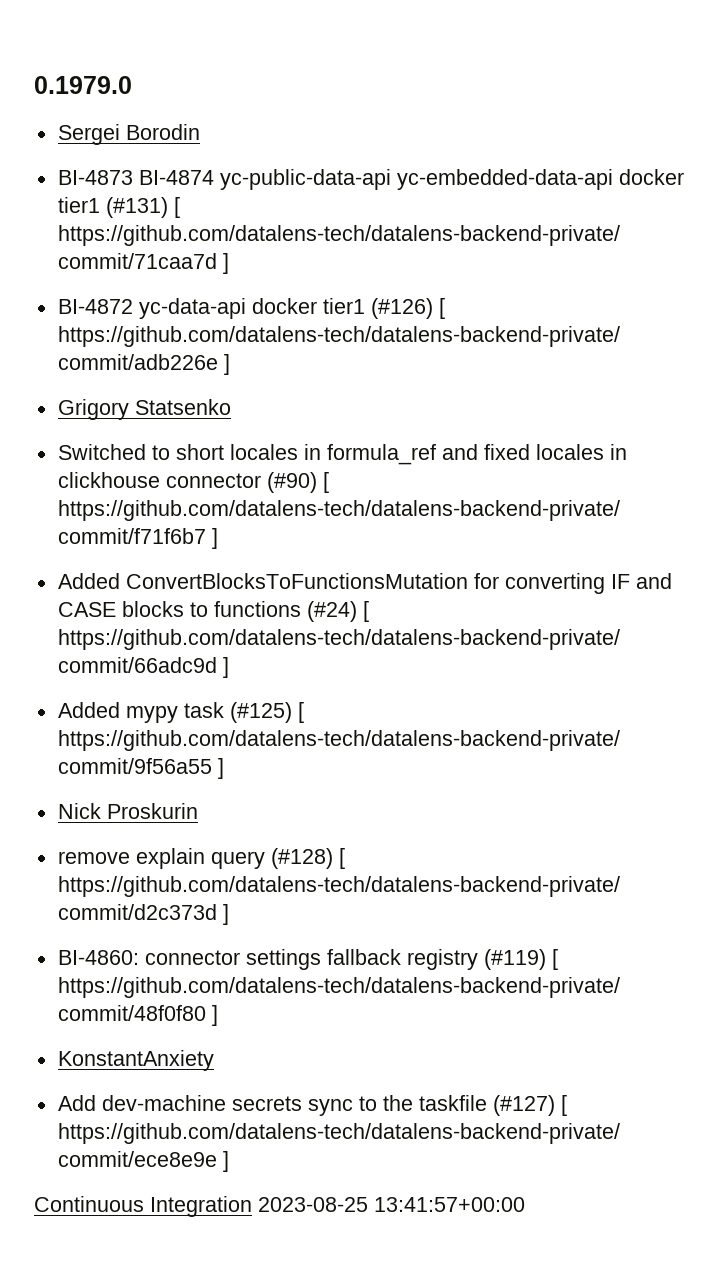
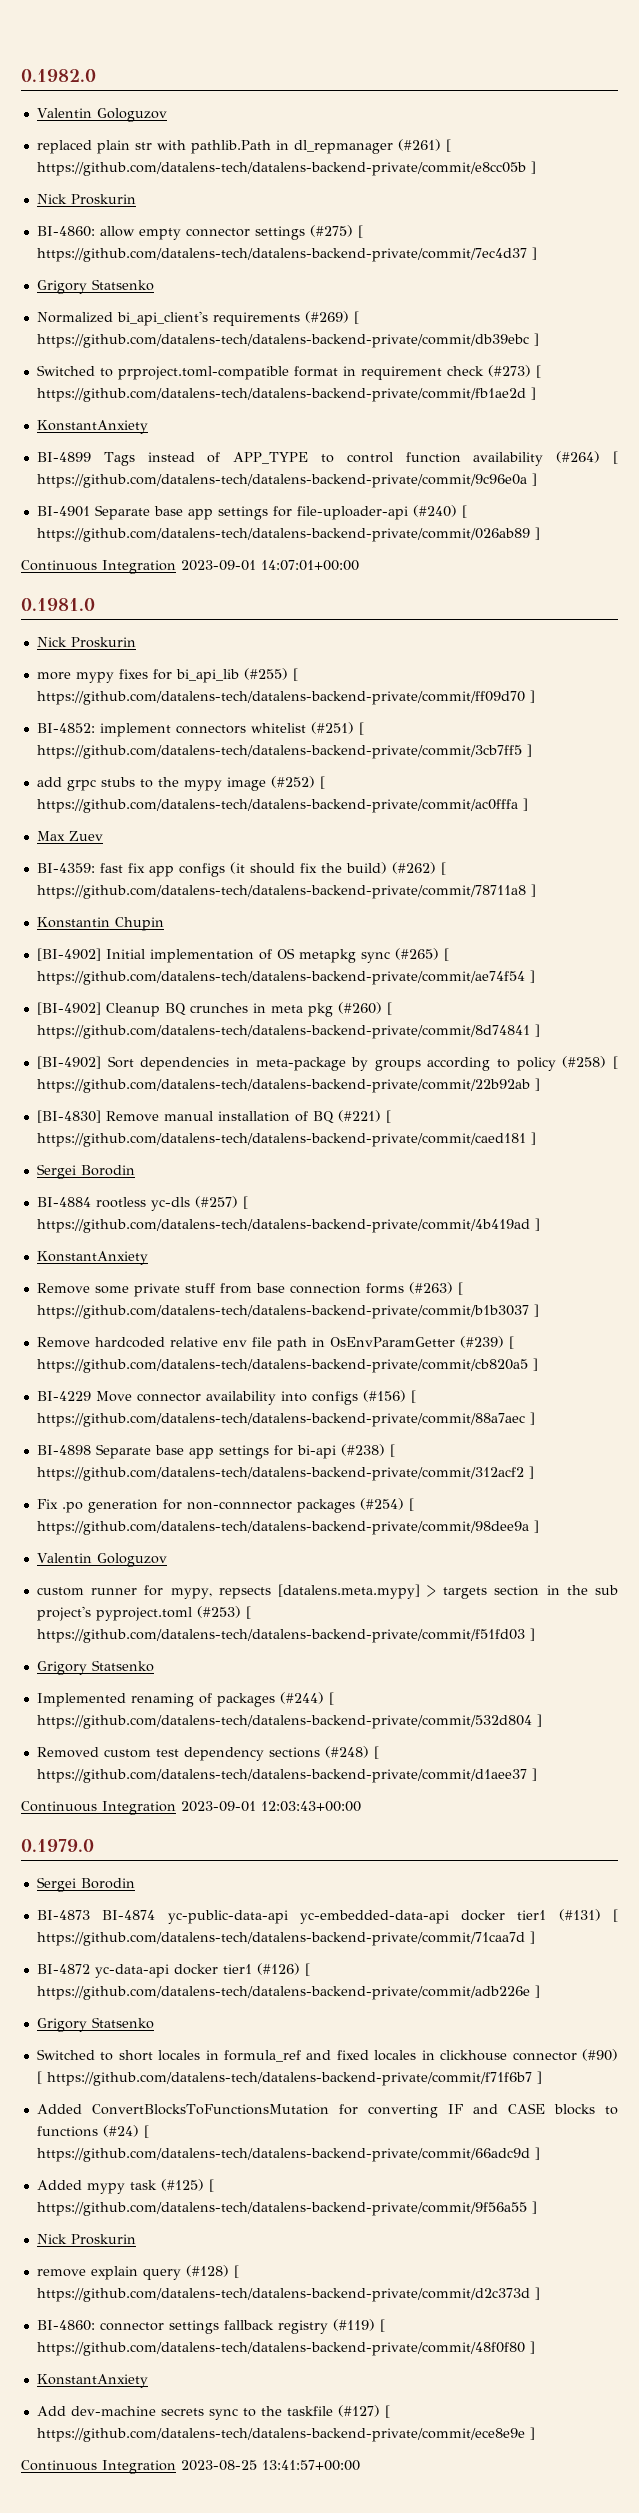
(34, 85) none -> [21,69,96,82] [36,108,167,122] [36,139,451,154] [36,161,536,176] [36,194,136,205] [36,225,363,240] [36,247,537,262] [36,279,154,294] [36,311,359,326] [36,333,539,348] [36,365,541,380] [36,387,536,402] [36,420,148,434] [36,451,618,466] [36,473,537,488] [36,505,467,520] [36,527,540,542] [21,560,359,574] [21,598,95,611] [36,637,136,648] [36,668,298,683] [36,690,535,705] [36,722,364,737] [36,744,532,759] [36,776,325,791] [36,798,528,813] [36,831,103,841] [36,862,446,877] [36,884,536,899] [36,917,164,931] [36,948,449,963] [36,970,535,985] [36,1002,392,1017] [36,1024,540,1039] [36,1056,618,1071] [36,1078,540,1093] [36,1110,391,1124] [36,1132,536,1147] [36,1164,135,1179] [36,1196,248,1211] [36,1218,540,1233] [36,1251,148,1265] [36,1282,463,1297] [36,1304,539,1319] [36,1336,514,1351] [36,1358,538,1373] [36,1390,416,1405] [36,1412,535,1427] [36,1444,395,1459] [36,1466,534,1481] [36,1498,414,1513] [36,1520,539,1535] [36,1553,167,1567] [36,1584,618,1599] [36,1606,251,1621] [36,1628,535,1643] [36,1660,154,1675] [36,1692,334,1707] [36,1714,542,1729] [36,1746,379,1761] [36,1768,537,1783] [21,1801,361,1815] 0.1982.0 // Valentin Gologuzov // replaced plain str with pathlib.Path in dl_repmanager (#261) [ https://github.com/datalens-tech/datalens-backend-private/commit/e8cc05b ] // Nick Proskurin // BI-4860: allow empty connector settings (#275) [ https://github.com/datalens-tech/datalens-backend-private/commit/7ec4d37 ] // Grigory Statsenko // Normalized bi_api_client's requirements (#269) [ https://github.com/datalens-tech/datalens-backend-private/commit/db39ebc ] // Switched to prproject.toml-compatible format in requirement check (#273) [ https://github.com/datalens-tech/datalens-backend-private/commit/fb1ae2d ] // KonstantAnxiety // BI-4899 Tags instead of APP_TYPE to control function availability (#264) [ https://github.com/datalens-tech/datalens-backend-private/commit/9c96e0a ] // BI-4901 Separate base app settings for file-uploader-api (#240) [ https://github.com/datalens-tech/datalens-backend-private/commit/026ab89 ] // Continuous Integration 2023-09-01 14:07:01+00:00 // 0.1981.0 // Nick Proskurin // more mypy fixes for bi_api_lib (#255) [ https://github.com/datalens-tech/datalens-backend-private/commit/ff09d70 ] // BI-4852: implement connectors whitelist (#251) [ https://github.com/datalens-tech/datalens-backend-private/commit/3cb7ff5 ] // add grpc stubs to the mypy image (#252) [ https://github.com/datalens-tech/datalens-backend-private/commit/ac0fffa ] // Max Zuev // BI-4359: fast fix app configs (it should fix the build) (#262) [ https://github.com/datalens-tech/datalens-backend-private/commit/78711a8 ] // Konstantin Chupin // [BI-4902] Initial implementation of OS metapkg sync (#265) [ https://github.com/datalens-tech/datalens-backend-private/commit/ae74f54 ] // [BI-4902] Cleanup BQ crunches in meta pkg (#260) [ https://github.com/datalens-tech/datalens-backend-private/commit/8d74841 ] // [BI-4902] Sort dependencies in meta-package by groups according to policy (#258) [ https://github.com/datalens-tech/datalens-backend-private/commit/22b92ab ] // [BI-4830] Remove manual installation of BQ (#221) [ https://github.com/datalens-tech/datalens-backend-private/commit/caed181 ] // Sergei Borodin // BI-4884 rootless yc-dls (#257) [ https://github.com/datalens-tech/datalens-backend-private/commit/4b419ad ] // KonstantAnxiety // Remove some private stuff from base connection forms (#263) [ https://github.com/datalens-tech/datalens-backend-private/commit/b1b3037 ] // Remove hardcoded relative env file path in OsEnvParamGetter (#239) [ https://github.com/datalens-tech/datalens-backend-private/commit/cb820a5 ] // BI-4229 Move connector availability into configs (#156) [ https://github.com/datalens-tech/datalens-backend-private/commit/88a7aec ] // BI-4898 Separate base app settings for bi-api (#238) [ https://github.com/datalens-tech/datalens-backend-private/commit/312acf2 ] // Fix .po generation for non-connnector packages (#254) [ https://github.com/datalens-tech/datalens-backend-private/commit/98dee9a ] // Valentin Gologuzov // custom runner for mypy, repsects [datalens.meta.mypy] > targets section in the sub project's pyproject.toml (#253) [ https://github.com/datalens-tech/datalens-backend-private/commit/f51fd03 ] // Grigory Statsenko // Implemented renaming of packages (#244) [ https://github.com/datalens-tech/datalens-backend-private/commit/532d804 ] // Removed custom test dependency sections (#248) [ https://github.com/datalens-tech/datalens-backend-private/commit/d1aee37 ] // Continuous Integration 2023-09-01 12:03:43+00:00 //

